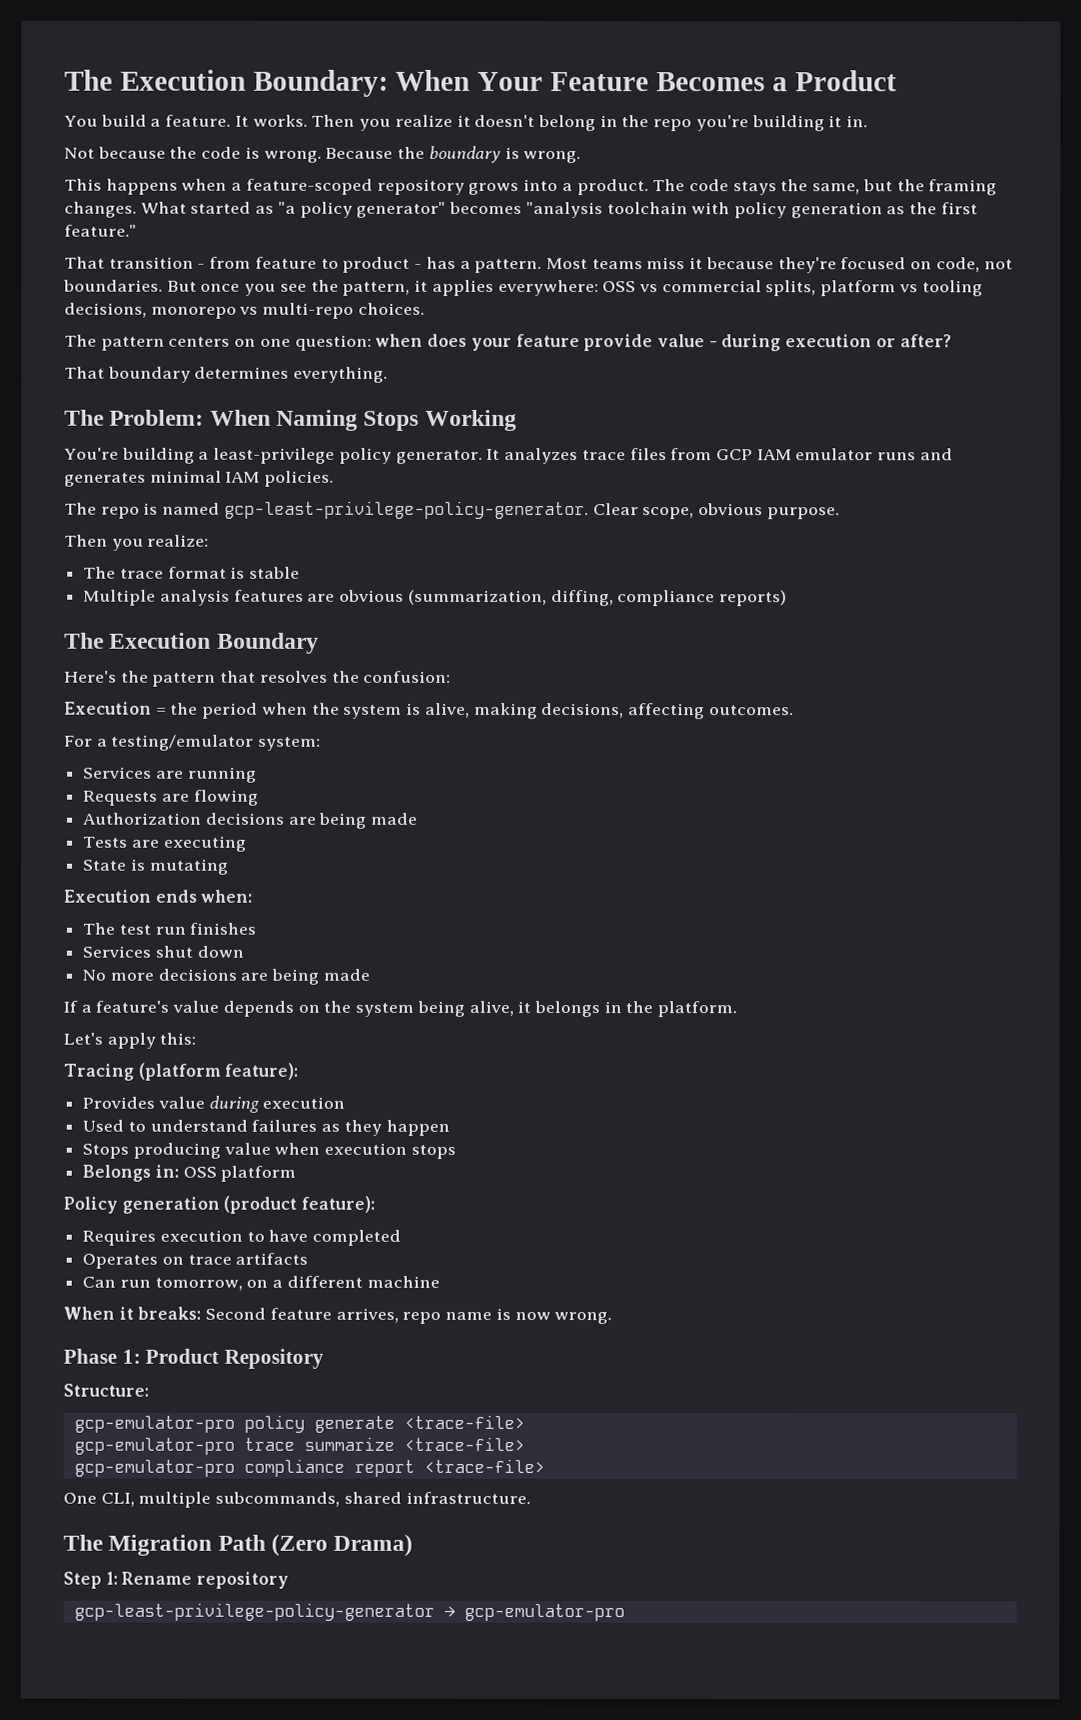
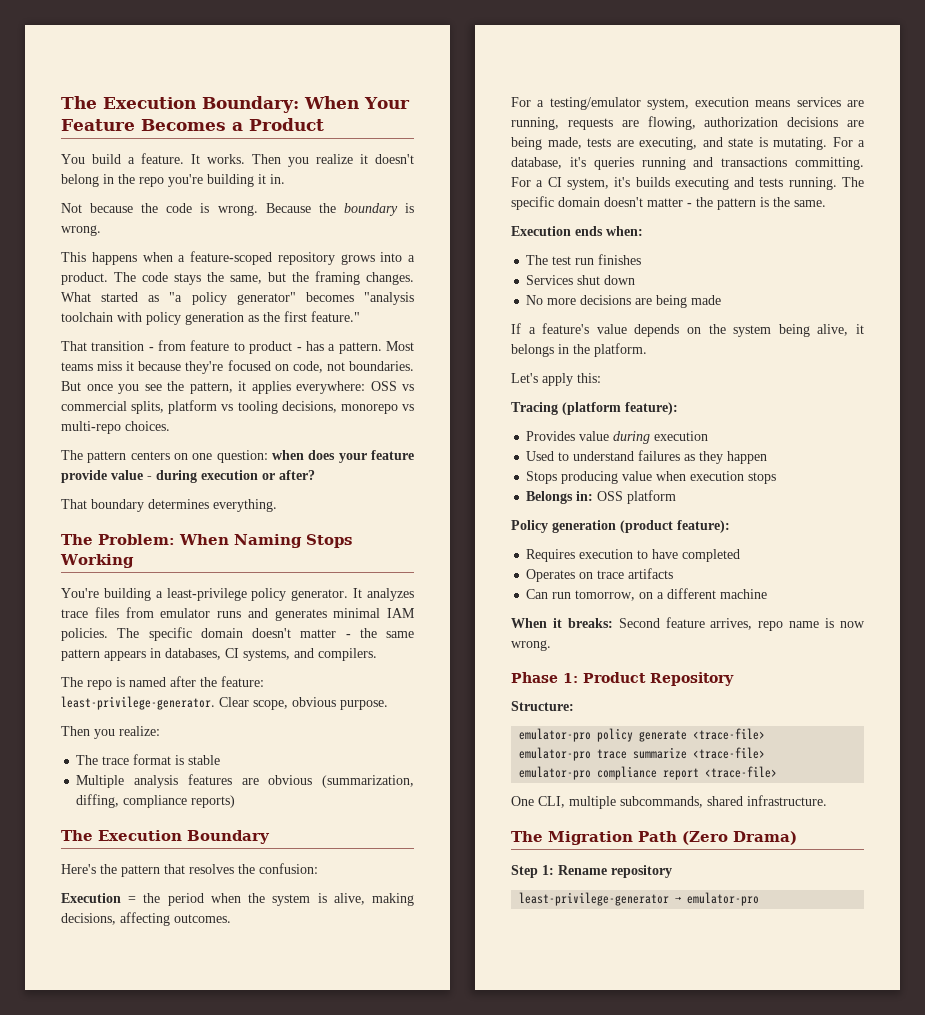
[715,449,792,461] GCP IAM -> (154, 612) none
(335, 478) none -> [117,627,414,641] [61,648,377,661] The specific domain doesn't matter - the same pattern appears in databases, CI systems, and compilers.
[223,500,589,520] gcp-least-privilege-policy-generator. -> [170,676,264,687] [61,696,215,710] after the feature: least-privilege-generator.
[258,736,322,751] [83,766,257,783] [83,789,259,806] [83,812,419,829] [83,835,247,852] [82,858,229,875] system: // Services are running // Requests are flowing // Authorization decisions are being made // Tests are executing // State is mutating -> [646,97,864,110] [511,116,864,130] [511,137,865,150] [511,157,864,170] [511,177,864,190] [511,196,826,210] system, execution means services are running, requests are flowing, authorization decisions are being made, tests are executing, and state is mutating. For a database, it's queries running and transactions committing. For a CI system, it's builds executing and tests running. The specific domain doesn't matter - the pattern is the same.
[73,1415,235,1433] gcp-emulator-pro -> [519,728,592,742] emulator-pro
[73,1437,235,1455] gcp-emulator-pro -> [519,747,592,761] emulator-pro
[73,1459,235,1477] gcp-emulator-pro -> [519,766,592,780] emulator-pro
[73,1602,625,1622] gcp-least-privilege-policy-generator → gcp-emulator-pro -> [519,892,760,906] least-privilege-generator → emulator-pro

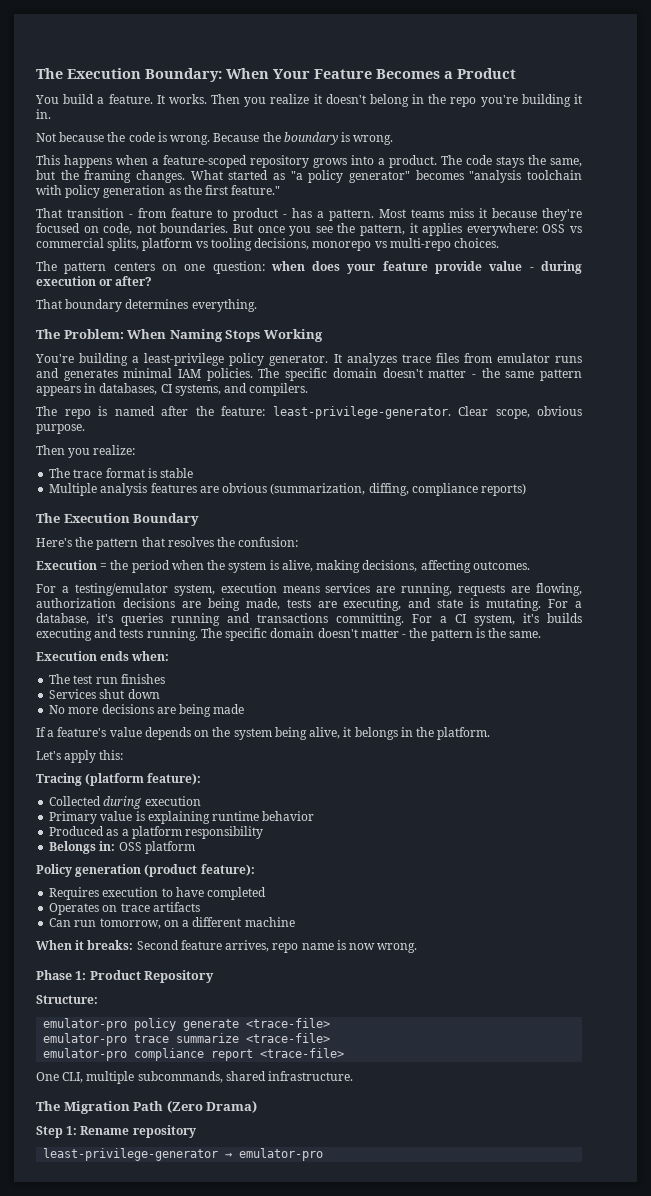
[526,431,610,441] Provides value -> [49,796,102,806] Collected
[526,450,768,464] [526,471,777,484] Used to understand failures as they happen // Stops producing value when execution stops -> [49,811,315,824] [49,826,264,839] Primary value is explaining runtime behavior // Produced as a platform responsibility

